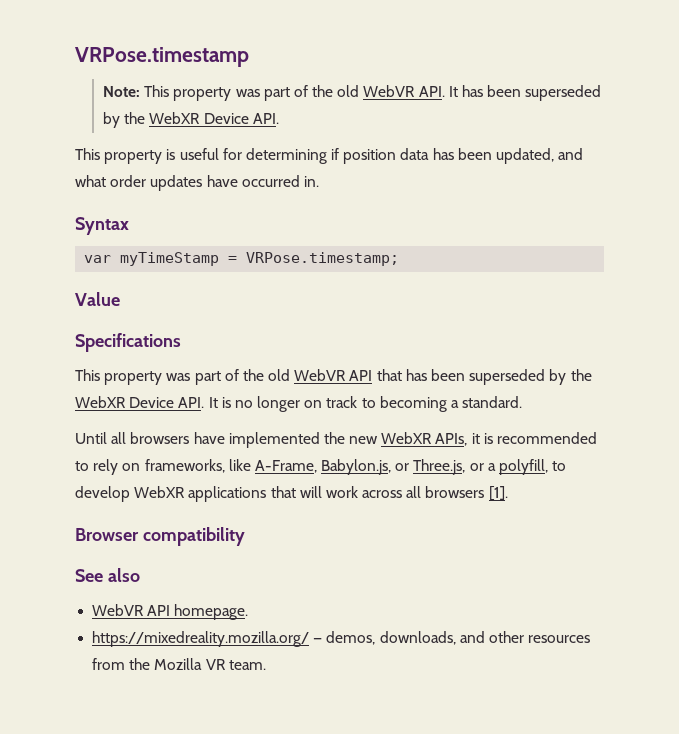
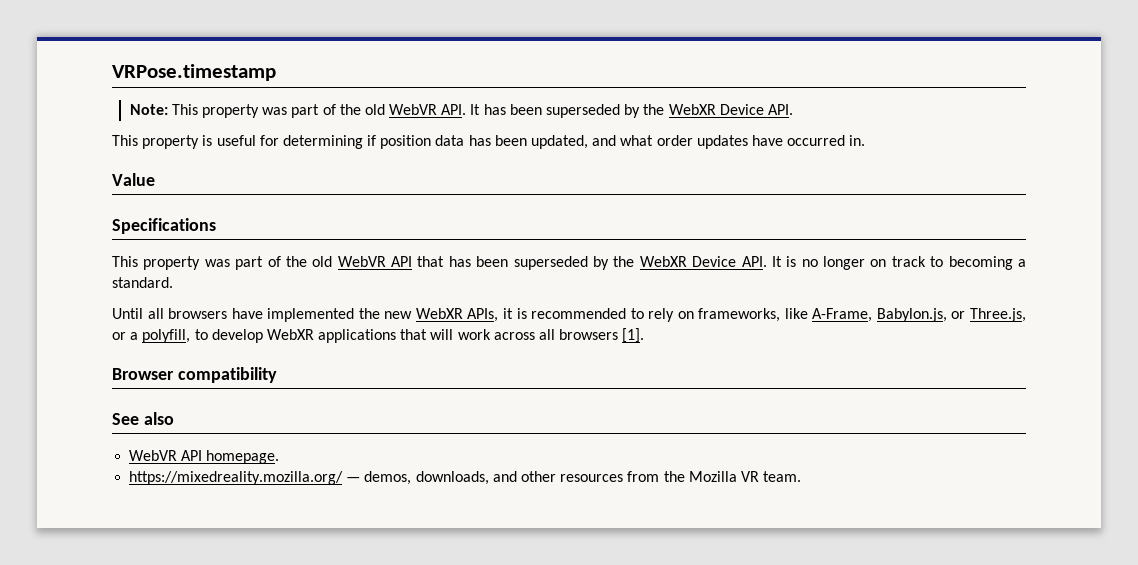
[75,217,129,235] [84,252,400,266] // Syntax // var myTimeStamp = VRPose.timestamp; -> (866, 140) none

